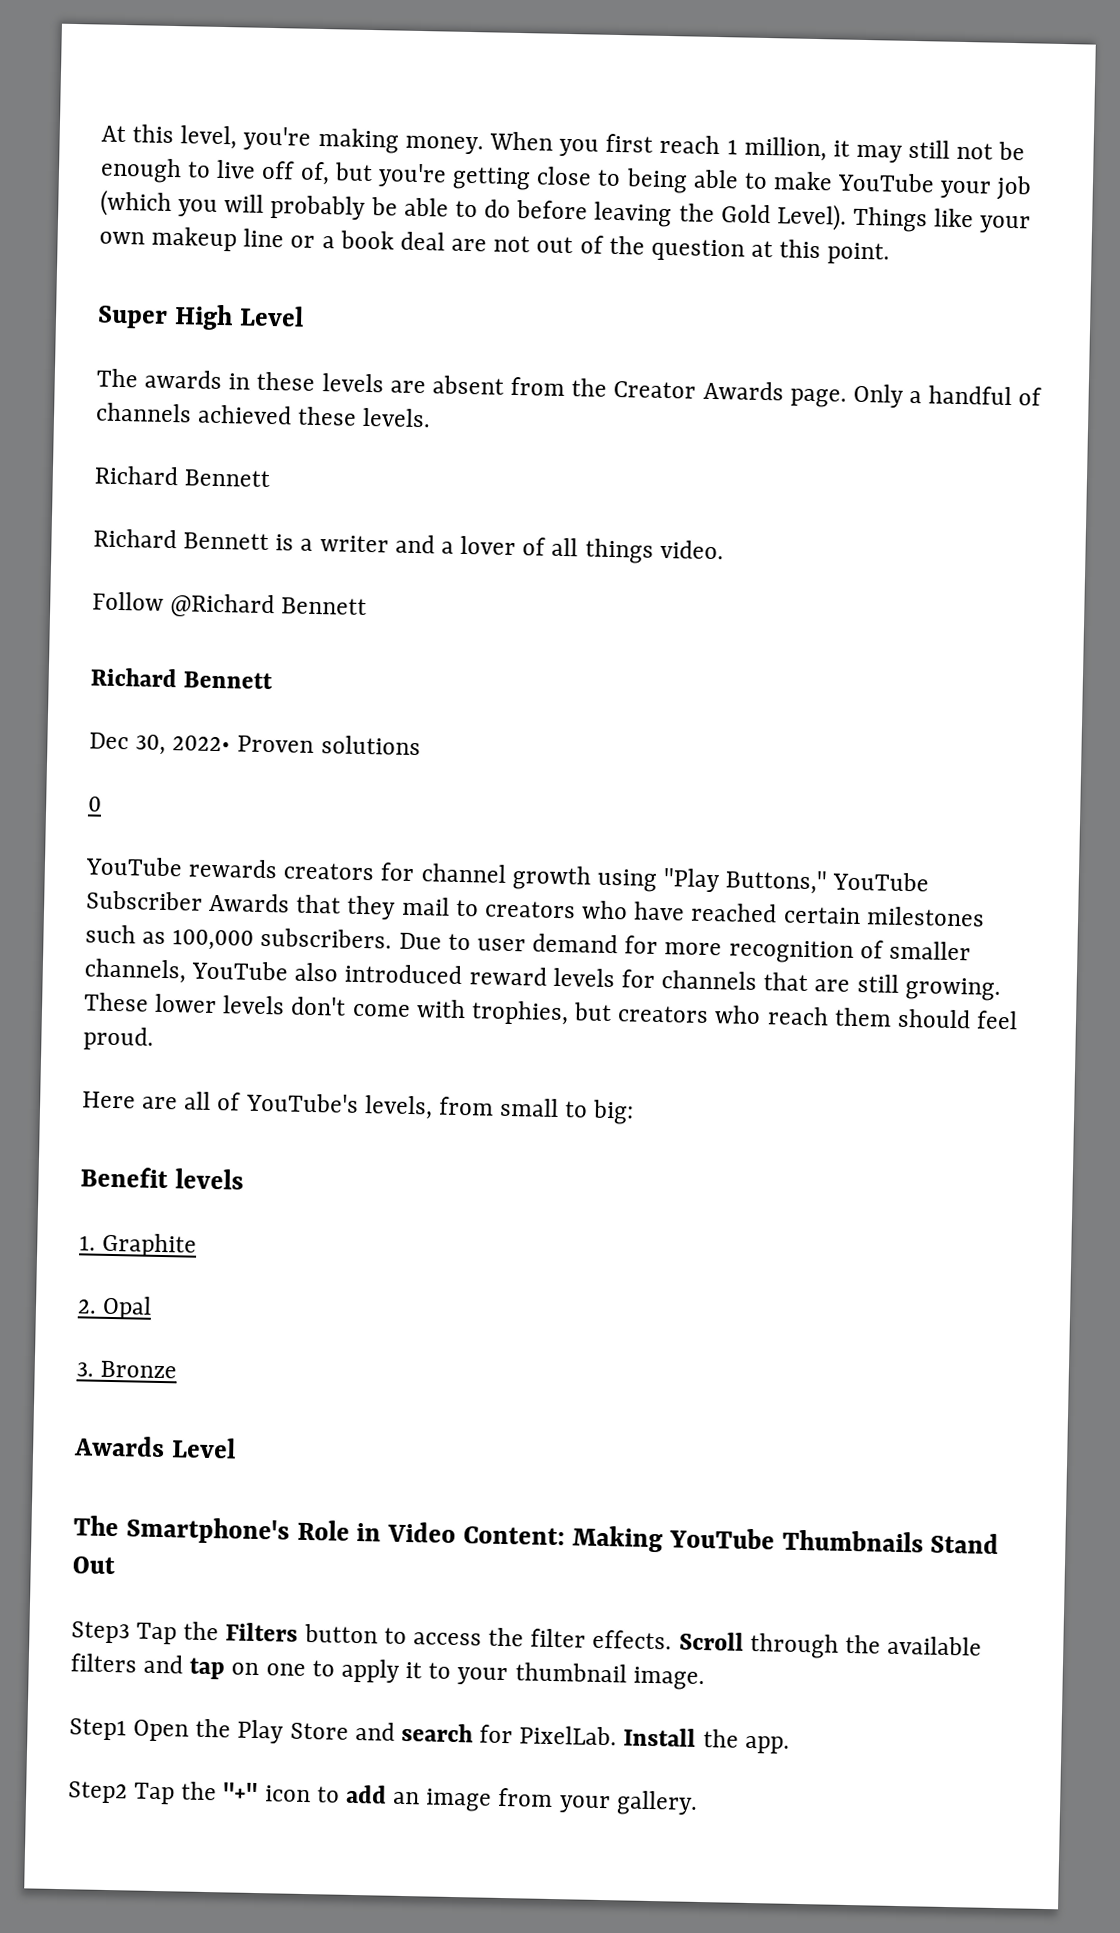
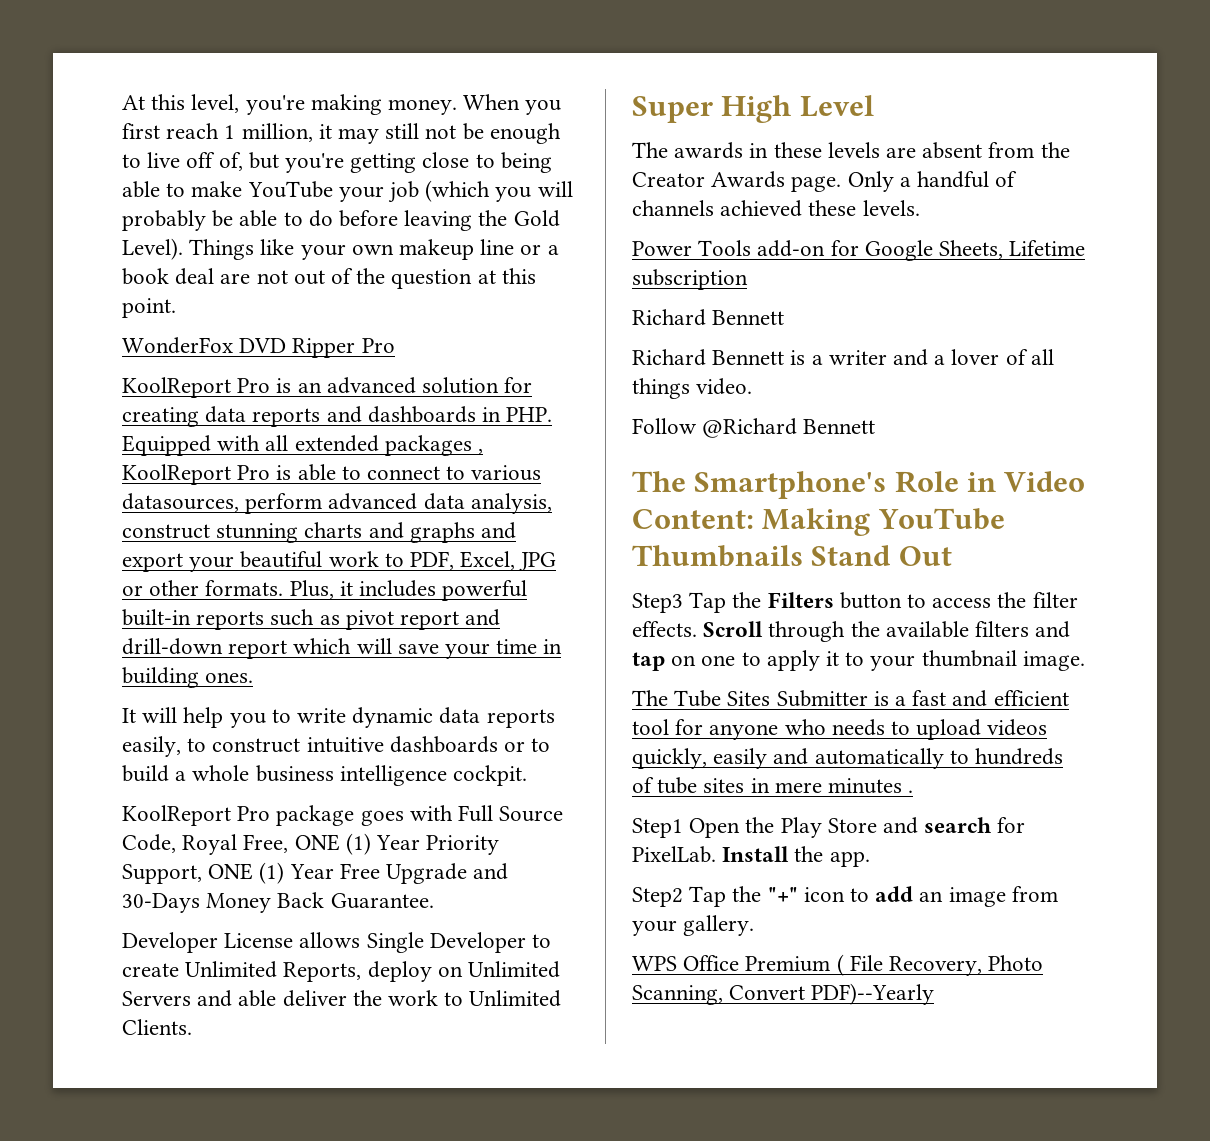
(891, 253) none -> [122,337,395,358] [122,377,533,398] [122,406,553,427] [122,435,484,456] [122,464,542,485] [122,493,552,514] [122,522,517,543] [122,551,557,572] [122,580,528,601] [122,609,501,630] [122,638,563,659] [122,667,254,688] [122,707,555,728] [122,736,551,757] [122,765,528,786] [122,805,564,826] [122,833,500,855] [122,862,509,884] [122,892,434,913] [122,932,552,953] [122,961,561,982] [122,990,562,1007] [122,1019,192,1035] // WonderFox DVD Ripper Pro // KoolReport Pro is an advanced solution for creating data reports and dashboards in PHP. Equipped with all extended packages , KoolReport Pro is able to connect to various datasources, perform advanced data analysis, construct stunning charts and graphs and export your beautiful work to PDF, Excel, JPG or other formats. Plus, it includes powerful built-in reports such as pivot report and drill-down report which will save your time in building ones. // It will help you to write dynamic data reports easily, to construct intuitive dashboards or to build a whole business intelligence cockpit. // KoolReport Pro package goes with Full Source Code, Royal Free, ONE (1) Year Priority Support, ONE (1) Year Free Upgrade and 30-Days Money Back Guarantee. // Developer License allows Single Developer to create Unlimited Reports, deploy on Unlimited Servers and able deliver the work to Unlimited Clients.
(432, 417) none -> [632,240,1086,261] [632,269,748,290] // Power Tools add-on for Google Sheets, Lifetime subscription
[90,667,274,690] [89,732,421,756] [88,796,102,812] [85,856,930,895] [86,890,985,927] [85,924,971,964] [84,958,1001,1001] [84,992,1019,1030] [83,1026,154,1051] [82,1091,635,1125] [80,1166,244,1190] [79,1232,198,1258] [77,1295,153,1320] [76,1360,178,1379] [74,1435,236,1459] // Richard Bennett // Dec 30, 2022• Proven solutions // 0 // YouTube rewards creators for channel growth using "Play Buttons," YouTube Subscriber Awards that they mail to creators who have reached certain milestones such as 100,000 subscribers. Due to user demand for more recognition of smaller channels, YouTube also introduced reward levels for channels that are still growing. These lower levels don't come with trophies, but creators who reach them should feel proud. // Here are all of YouTube's levels, from small to big: // Benefit levels // 1. Graphite // 2. Opal // 3. Bronze // Awards Level -> (876, 426) none
(705, 1678) none -> [632,690,1069,707] [632,719,1048,740] [632,748,1064,769] [632,777,914,794] // The Tube Sites Submitter is a fast and efficient tool for anyone who needs to upload videos quickly, easily and automatically to hundreds of tube sites in mere minutes .
(698, 1803) none -> [632,954,1044,976] [632,983,935,1005] // WPS Office Premium ( File Recovery, Photo Scanning, Convert PDF)--Yearly

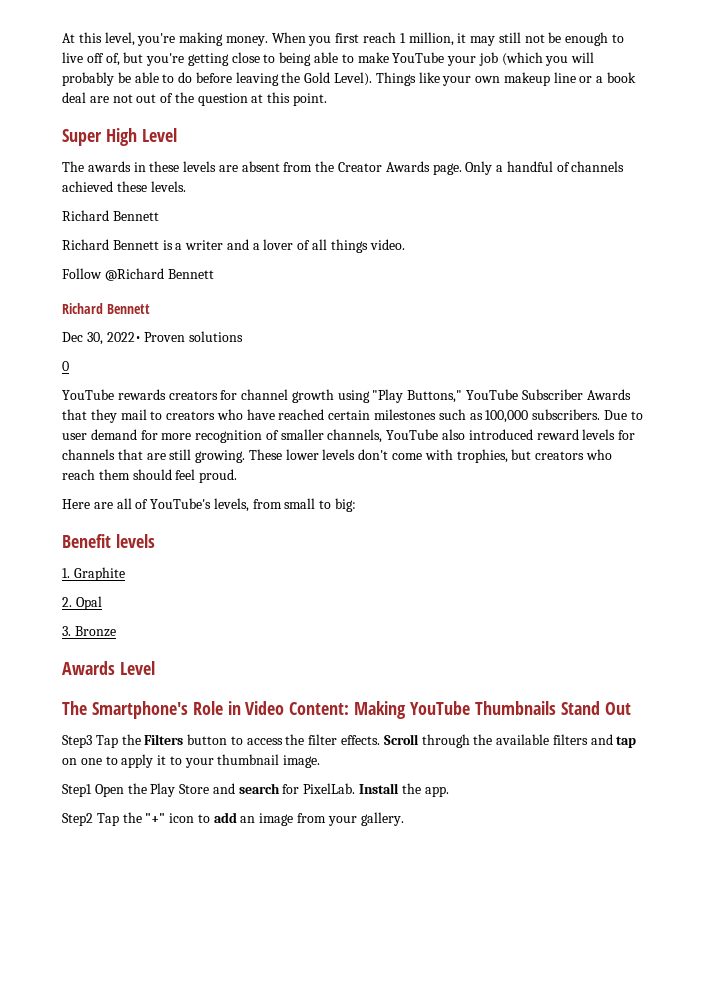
[122,337,395,358] [122,377,533,398] [122,406,553,427] [122,435,484,456] [122,464,542,485] [122,493,552,514] [122,522,517,543] [122,551,557,572] [122,580,528,601] [122,609,501,630] [122,638,563,659] [122,667,254,688] [122,707,555,728] [122,736,551,757] [122,765,528,786] [122,805,564,826] [122,833,500,855] [122,862,509,884] [122,892,434,913] [122,932,552,953] [122,961,561,982] [122,990,562,1007] [122,1019,192,1035] // WonderFox DVD Ripper Pro // KoolReport Pro is an advanced solution for creating data reports and dashboards in PHP. Equipped with all extended packages , KoolReport Pro is able to connect to various datasources, perform advanced data analysis, construct stunning charts and graphs and export your beautiful work to PDF, Excel, JPG or other formats. Plus, it includes powerful built-in reports such as pivot report and drill-down report which will save your time in building ones. // It will help you to write dynamic data reports easily, to construct intuitive dashboards or to build a whole business intelligence cockpit. // KoolReport Pro package goes with Full Source Code, Royal Free, ONE (1) Year Priority Support, ONE (1) Year Free Upgrade and 30-Days Money Back Guarantee. // Developer License allows Single Developer to create Unlimited Reports, deploy on Unlimited Servers and able deliver the work to Unlimited Clients. -> (328, 99) none
[632,240,1086,261] [632,269,748,290] // Power Tools add-on for Google Sheets, Lifetime subscription -> (186, 186) none
(876, 426) none -> [62,303,150,314] [62,331,244,345] [62,361,69,371] [62,389,631,403] [62,409,643,423] [62,429,636,443] [62,449,612,463] [62,469,238,483] [62,498,357,512] [62,534,155,548] [62,567,125,581] [62,596,102,610] [62,626,116,637] [62,661,155,675] // Richard Bennett // Dec 30, 2022• Proven solutions // 0 // YouTube rewards creators for channel growth using "Play Buttons," YouTube Subscriber Awards that they mail to creators who have reached certain milestones such as 100,000 subscribers. Due to user demand for more recognition of smaller channels, YouTube also introduced reward levels for channels that are still growing. These lower levels don't come with trophies, but creators who reach them should feel proud. // Here are all of YouTube's levels, from small to big: // Benefit levels // 1. Graphite // 2. Opal // 3. Bronze // Awards Level
[632,690,1069,707] [632,719,1048,740] [632,748,1064,769] [632,777,914,794] // The Tube Sites Submitter is a fast and efficient tool for anyone who needs to upload videos quickly, easily and automatically to hundreds of tube sites in mere minutes . -> (321, 761) none
[632,954,1044,976] [632,983,935,1005] // WPS Office Premium ( File Recovery, Photo Scanning, Convert PDF)--Yearly -> (404, 819) none

